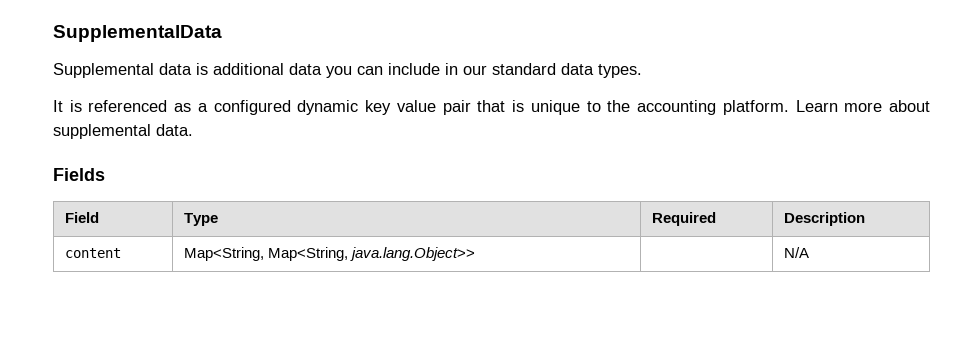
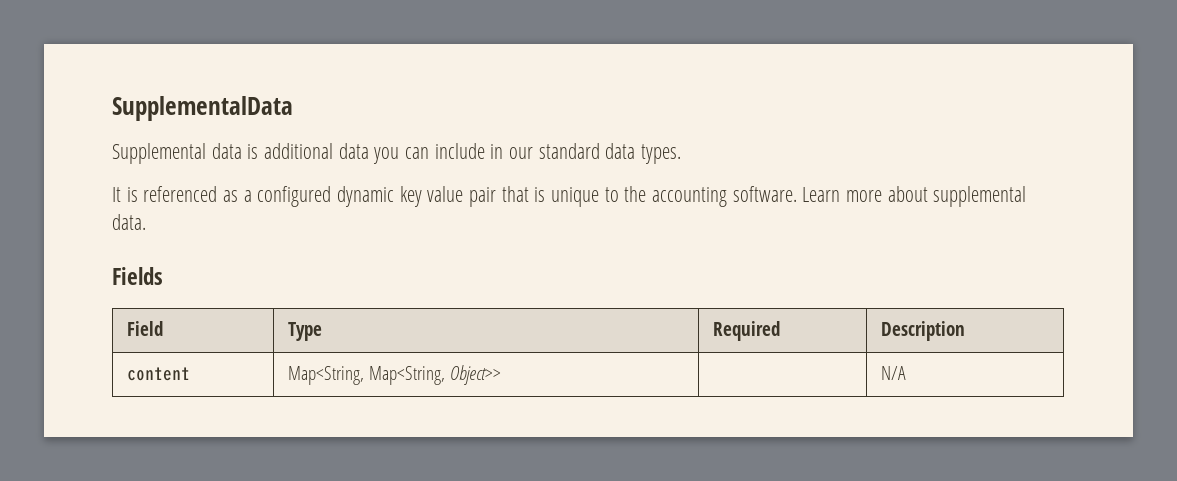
[722,100,789,115] platform. -> [732,186,797,202] software.
[350,247,476,261] java.lang.Object>> -> [450,365,502,385] Object>>

